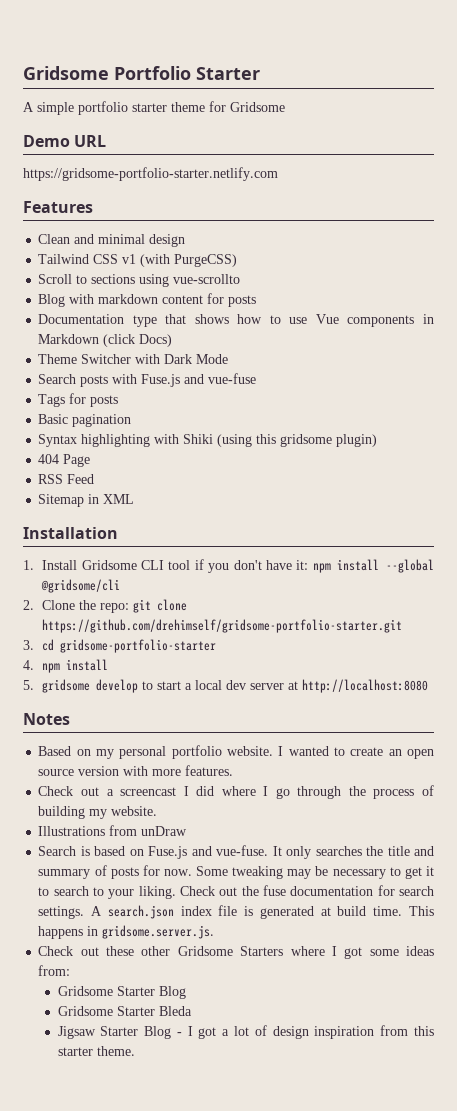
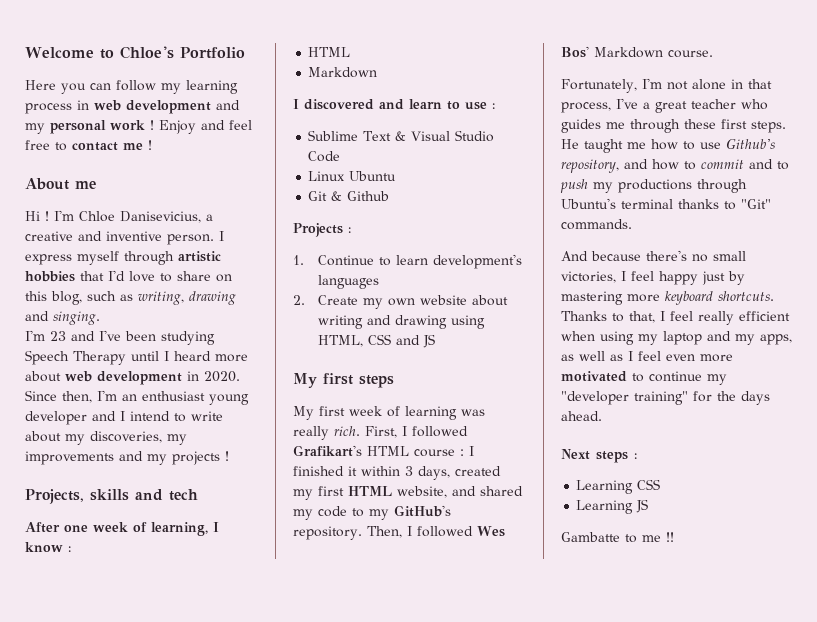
[23,66,260,80] [23,101,285,115] [23,135,107,147] [23,167,278,181] [23,201,93,213] [38,234,186,247] [38,254,238,267] [38,274,241,287] [38,293,257,307] [38,314,435,327] [38,334,173,347] [38,354,229,364] [38,373,257,387] [38,393,119,407] [38,414,132,427] [38,434,378,447] [38,454,91,467] [38,474,95,484] [38,494,135,507] [23,527,118,539] [23,559,435,573] [41,579,121,593] [23,599,188,613] [42,619,403,633] [23,639,217,653] [23,659,109,673] [23,679,429,693] [23,713,70,725] [38,745,434,759] [38,765,234,776] [38,785,435,799] [38,806,158,819] [38,825,188,836] [38,845,435,859] [38,865,434,879] [38,885,435,899] [38,905,434,919] [38,925,215,939] [38,946,435,959] [38,965,71,976] [57,986,186,999] [57,1006,192,1016] [57,1025,434,1039] [57,1046,135,1056] Gridsome Portfolio Starter // A simple portfolio starter theme for Gridsome // Demo URL // https://gridsome-portfolio-starter.netlify.com // Features // Clean and minimal design // Tailwind CSS v1 (with PurgeCSS) // Scroll to sections using vue-scrollto // Blog with markdown content for posts // Documentation type that shows how to use Vue components in Markdown (click Docs) // Theme Switcher with Dark Mode // Search posts with Fuse.js and vue-fuse // Tags for posts // Basic pagination // Syntax highlighting with Shiki (using this gridsome plugin) // 404 Page // RSS Feed // Sitemap in XML // Installation // 1. Install Gridsome CLI tool if you don't have it: npm install --global @gridsome/cli // 2. Clone the repo: git clone https://github.com/drehimself/gridsome-portfolio-starter.git // 3. cd gridsome-portfolio-starter // 4. npm install // 5. gridsome develop to start a local dev server at http://localhost:8080 // Notes // Based on my personal portfolio website. I wanted to create an open source version with more features. // Check out a screencast I did where I go through the process of building my website. // Illustrations from unDraw // Search is based on Fuse.js and vue-fuse. It only searches the title and summary of posts for now. Some tweaking may be necessary to get it to search to your liking. Check out the fuse documentation for search settings. A search.json index file is generated at build time. This happens in gridsome.server.js. // Check out these other Gridsome Starters where I got some ideas from: // Gridsome Starter Blog // Gridsome Starter Bleda // Jigsaw Starter Blog - I got a lot of design inspiration from this starter theme. -> [25,46,245,59] [25,80,238,94] [25,100,240,114] [25,120,252,134] [25,140,152,151] [25,178,96,190] [25,210,213,223] [25,231,224,245] [25,251,221,265] [25,270,232,282] [25,291,236,305] [25,311,100,325] [25,330,215,345] [25,350,248,365] [25,371,240,385] [25,390,249,405] [25,411,223,425] [25,431,187,445] [25,451,229,465] [25,489,198,504] [25,522,219,536] [25,542,71,552] [308,47,351,57] [308,67,378,78] [293,99,495,110] [308,130,495,142] [308,151,341,162] [308,171,397,181] [308,191,390,201] [293,223,351,237] [293,254,523,269] [318,275,380,289] [293,295,509,309] [318,315,486,329] [318,334,436,348] [293,373,394,388] [293,406,485,420] [293,426,468,440] [293,445,474,457] [293,466,501,480] [293,486,523,500] [293,505,451,520] [293,526,505,540] [561,46,713,58] [561,78,772,93] [561,98,768,113] [561,119,786,133] [561,139,775,153] [561,159,789,173] [560,179,747,193] [561,198,771,210] [561,219,632,230] [561,250,746,262] [561,271,745,285] [561,291,774,305] [561,311,790,325] [561,331,792,345] [561,351,733,362] [561,371,727,385] [561,391,770,405] [561,411,602,421] [561,449,637,463] [576,479,661,494] [576,499,649,514] [561,532,674,543] Welcome to Chloe's Portfolio // Here you can follow my learning process in web development and my personal work ! Enjoy and feel free to contact me ! // About me // Hi ! I'm Chloe Danisevicius, a creative and inventive person. I express myself through artistic hobbies that I'd love to share on this blog, such as writing, drawing and singing. // I'm 23 and I've been studying Speech Therapy until I heard more about web development in 2020. Since then, I'm an enthusiast young developer and I intend to write about my discoveries, my improvements and my projects ! // Projects, skills and tech // After one week of learning, I know : // HTML // Markdown // I discovered and learn to use : // Sublime Text & Visual Studio Code // Linux Ubuntu // Git & Github // Projects : // 1. Continue to learn development's languages // 2. Create my own website about writing and drawing using HTML, CSS and JS // My first steps // My first week of learning was really rich. First, I followed Grafikart's HTML course : I finished it within 3 days, created my first HTML website, and shared my code to my GitHub's repository. Then, I followed Wes Bos' Markdown course. // Fortunately, I'm not alone in that process, I've a great teacher who guides me through these first steps. He taught me how to use Github's repository, and how to commit and to push my productions through Ubuntu's terminal thanks to "Git" commands. // And because there's no small victories, I feel happy just by mastering more keyboard shortcuts. Thanks to that, I feel really efficient when using my laptop and my apps, as well as I feel even more motivated to continue my "developer training" for the days ahead. // Next steps : // Learning CSS // Learning JS // Gambatte to me !!

